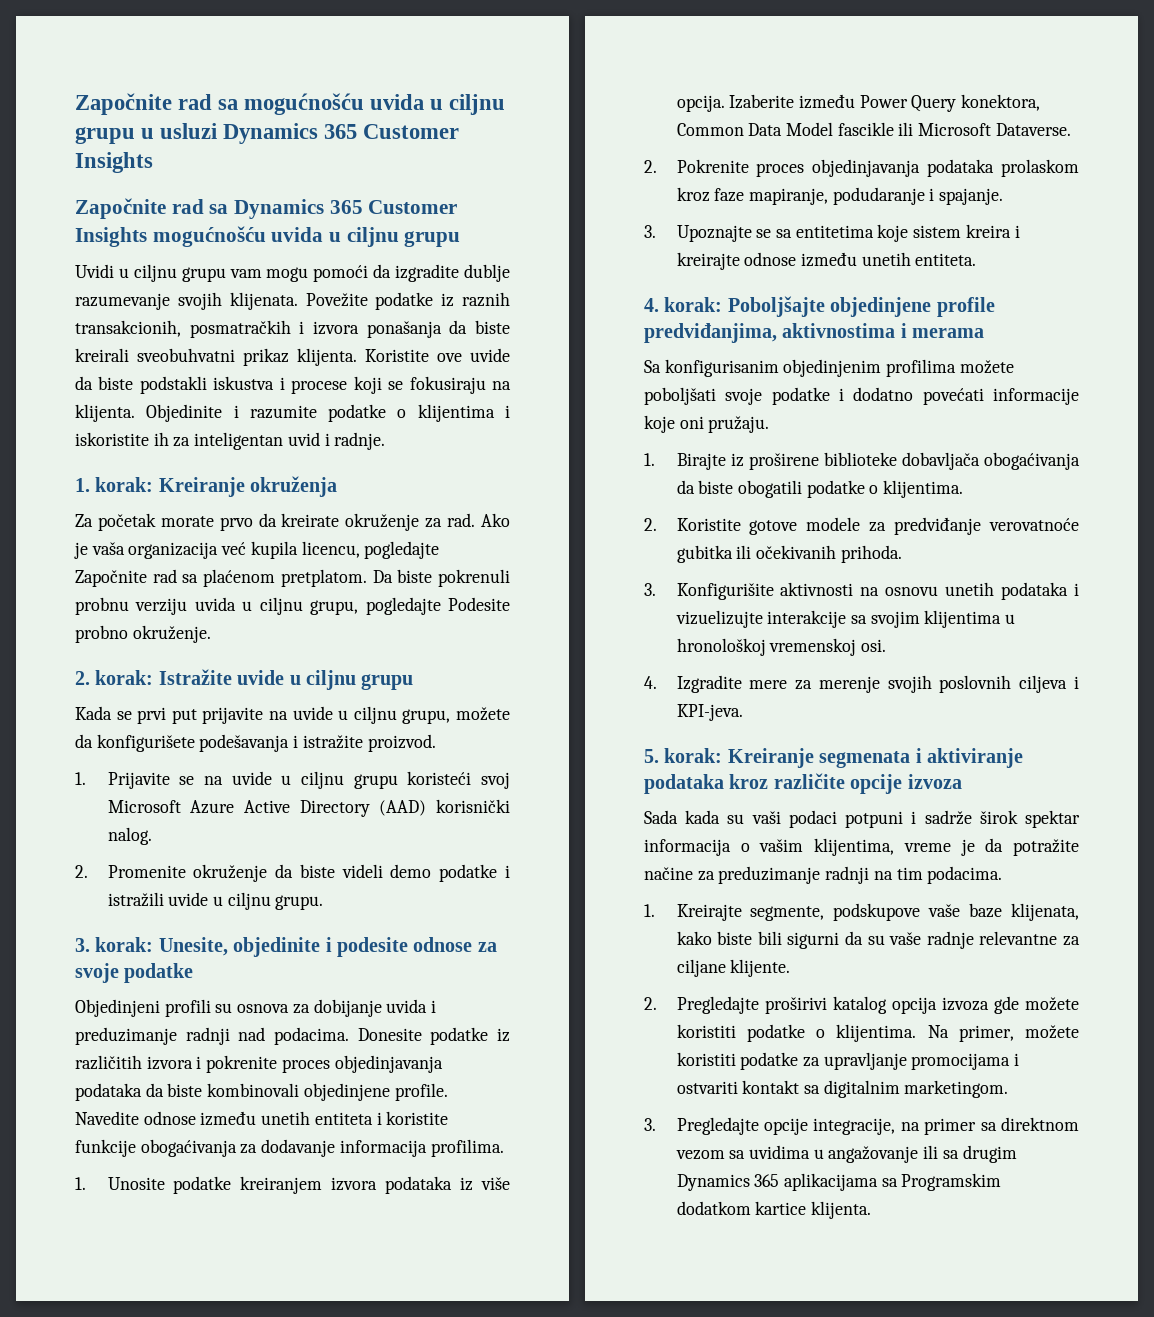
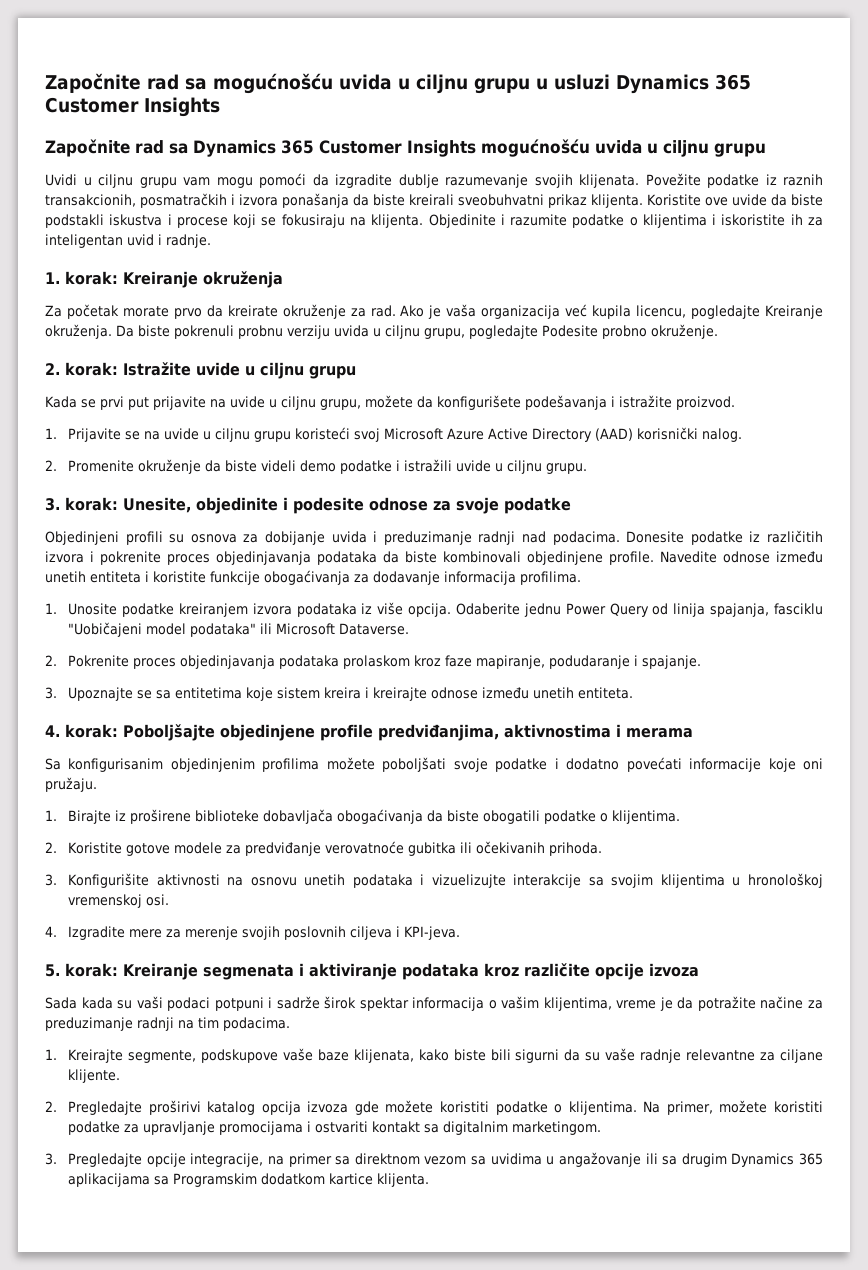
[75,569,367,587] Započnite rad sa plaćenom pretplatom. -> [765,305,824,319] [45,324,112,339] Kreiranje okruženja.
[729,94,1041,112] [676,122,894,136] Izaberite između Power Query konektora, Common Data Model fascikle -> [455,603,824,617] [68,622,257,637] Odaberite jednu Power Query od linija spajanja, fasciklu "Uobičajeni model podataka"

